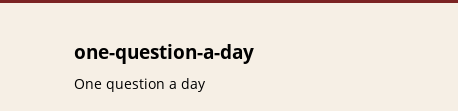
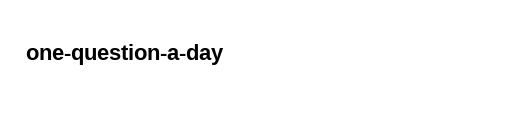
[74,78,206,92] // One question a day -> (224, 54) none

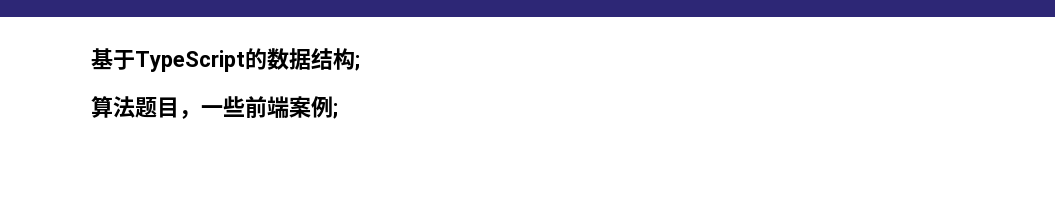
[26,44,224,65] one-question-a-day -> [91,48,360,72] [91,96,338,119] 基于TypeScript的数据结构; // 算法题目，一些前端案例;

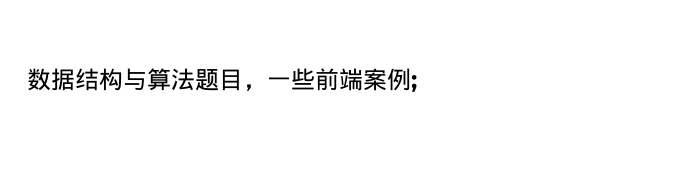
[91,48,267,72] 基于TypeScript的 -> (27, 79) none
[355,55,360,71] ; // -> [123,68,147,90] 与

